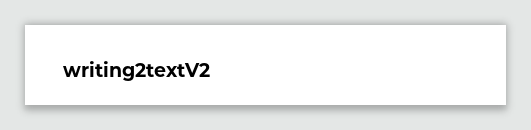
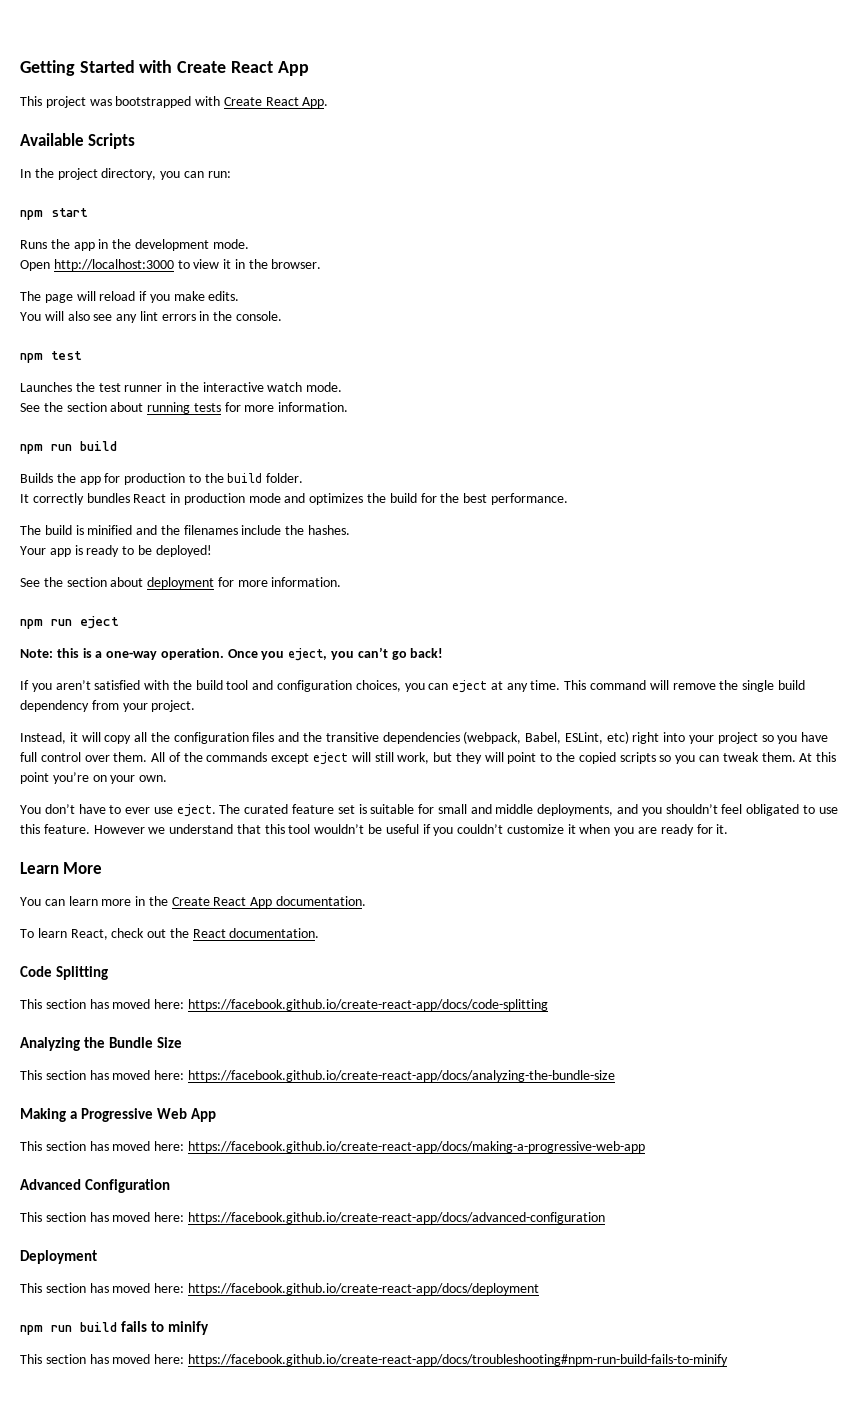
[63,61,210,81] writing2textV2 -> [20,60,309,76] [20,96,329,108] [20,133,136,149] [20,168,231,180] [20,208,88,220] [20,239,249,251] [20,259,322,271] [20,291,240,303] [20,311,283,323] [20,351,82,363] [20,382,343,392] [20,402,349,414] [20,441,117,454] [20,473,304,485] [20,493,568,505] [20,525,351,535] [20,545,212,557] [20,577,342,589] [20,616,119,629] [20,647,444,661] [20,680,805,693] [20,700,196,712] [20,731,829,744] [20,752,837,765] [20,772,168,784] [20,804,838,817] [20,824,729,836] [20,862,103,874] [20,896,367,908] [20,928,320,940] [20,966,109,980] [20,999,548,1011] [20,1037,183,1051] [20,1070,615,1082] [20,1108,217,1122] [20,1141,645,1153] [20,1179,171,1193] [20,1212,605,1224] [20,1250,97,1264] [20,1283,539,1295] [20,1321,210,1335] [20,1354,728,1366] Getting Started with Create React App // This project was bootstrapped with Create React App. // Available Scripts // In the project directory, you can run: // npm start // Runs the app in the development mode. // Open http://localhost:3000 to view it in the browser. // The page will reload if you make edits. // You will also see any lint errors in the console. // npm test // Launches the test runner in the interactive watch mode. // See the section about running tests for more information. // npm run build // Builds the app for production to the build folder. // It correctly bundles React in production mode and optimizes the build for the best performance. // The build is minified and the filenames include the hashes. // Your app is ready to be deployed! // See the section about deployment for more information. // npm run eject // Note: this is a one-way operation. Once you eject, you can’t go back! // If you aren’t satisfied with the build tool and configuration choices, you can eject at any time. This command will remove the single build dependency from your project. // Instead, it will copy all the configuration files and the transitive dependencies (webpack, Babel, ESLint, etc) right into your project so you have full control over them. All of the commands except eject will still work, but they will point to the copied scripts so you can tweak them. At this point you’re on your own. // You don’t have to ever use eject. The curated feature set is suitable for small and middle deployments, and you shouldn’t feel obligated to use this feature. However we understand that this tool wouldn’t be useful if you couldn’t customize it when you are ready for it. // Learn More // You can learn more in the Create React App documentation. // To learn React, check out the React documentation. // Code Splitting // This section has moved here: https://facebook.github.io/create-react-app/docs/code-splitting // Analyzing the Bundle Size // This section has moved here: https://facebook.github.io/create-react-app/docs/analyzing-the-bundle-size // Making a Progressive Web App // This section has moved here: https://facebook.github.io/create-react-app/docs/making-a-progressive-web-app // Advanced Configuration // This section has moved here: https://facebook.github.io/create-react-app/docs/advanced-configuration // Deployment // This section has moved here: https://facebook.github.io/create-react-app/docs/deployment // npm run build fails to minify // This section has moved here: https://facebook.github.io/create-react-app/docs/troubleshooting#npm-run-build-fails-to-minify

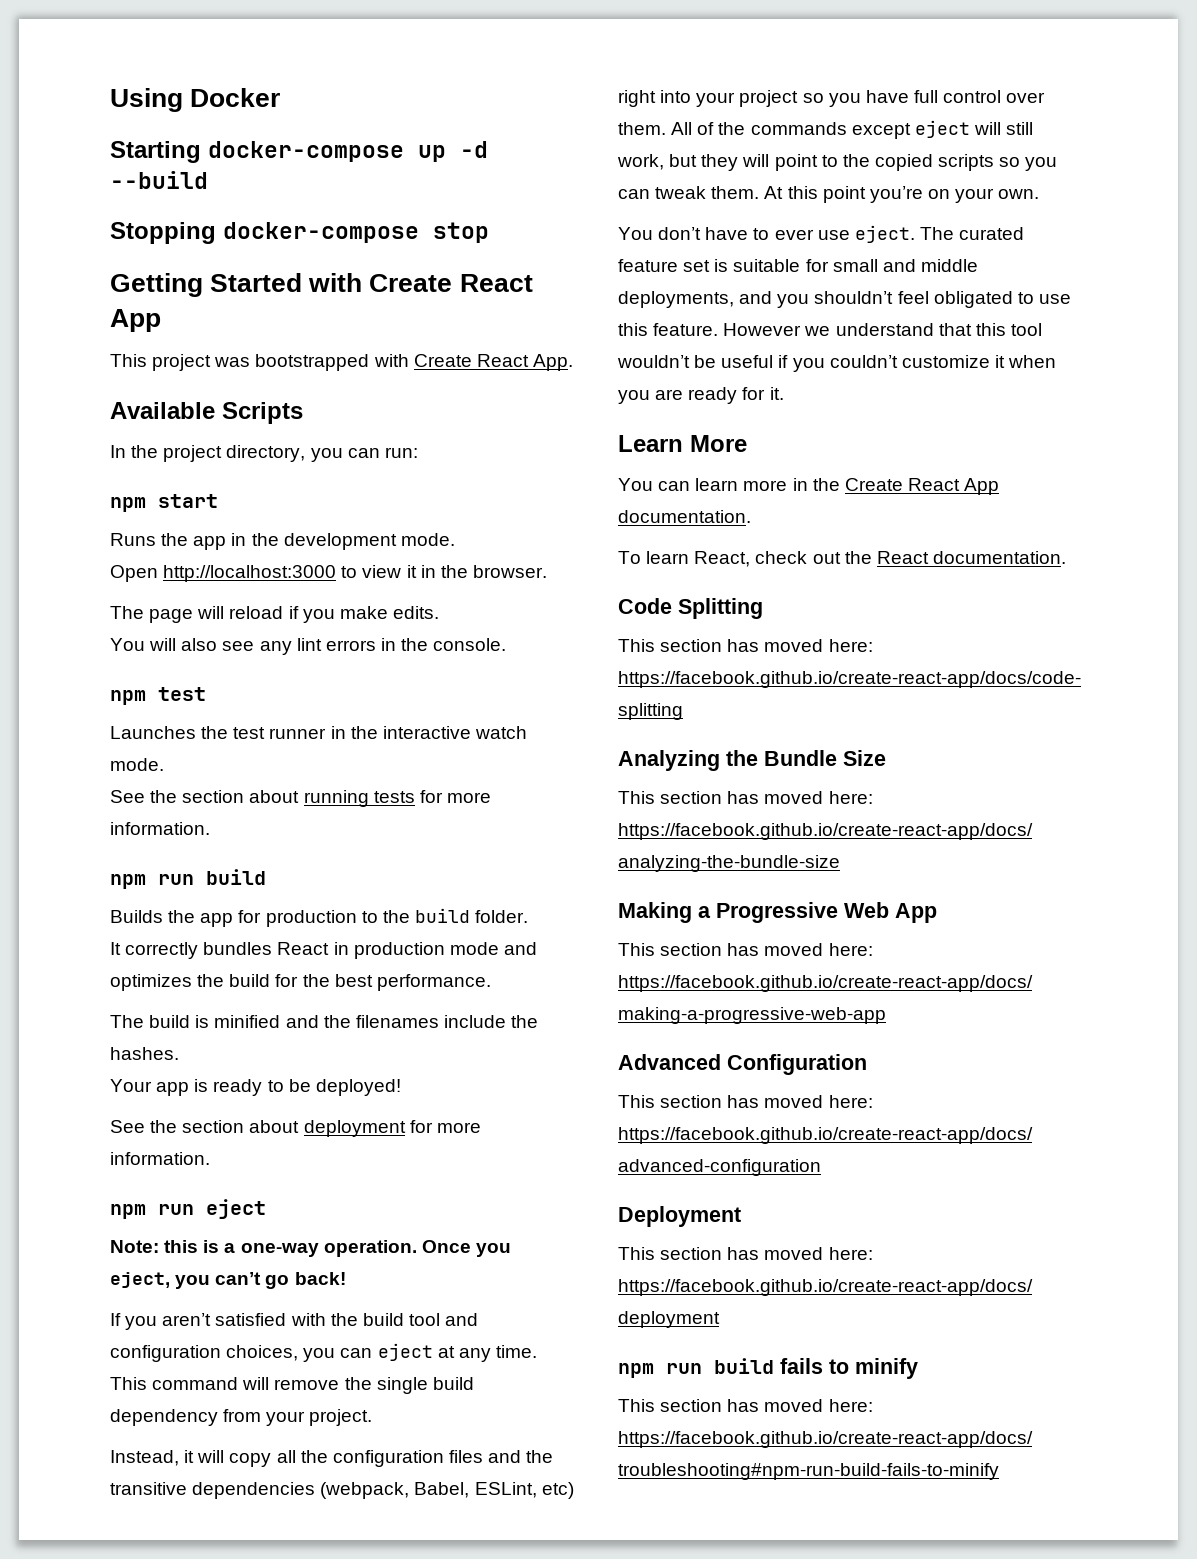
(20, 68) none -> [110,88,281,112] [110,141,488,163] [110,171,208,189] [110,222,489,244] Using Docker // Starting docker-compose up -d --build // Stopping docker-compose stop //

